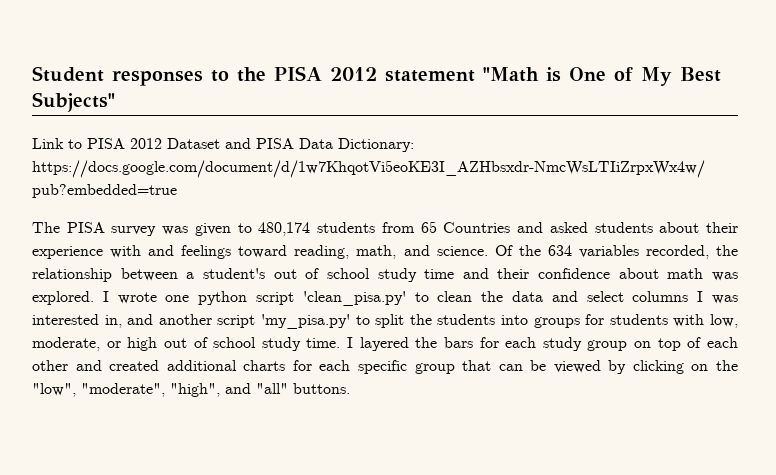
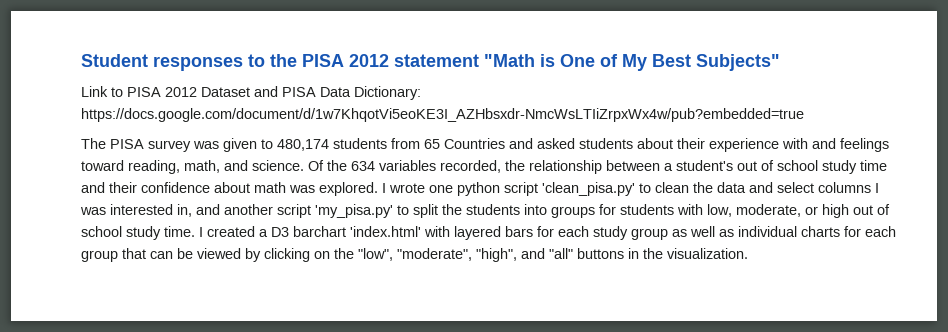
[359,337,438,351] layered the -> [207,226,501,240] created a D3 barchart 'index.html' with layered
[634,337,739,351] [32,360,237,371] on top of each other and created additional -> [672,226,797,237] as well as individual
[357,360,407,374] specific -> (896, 231) none
[293,383,350,394] buttons. -> [577,248,748,259] buttons in the visualization.

